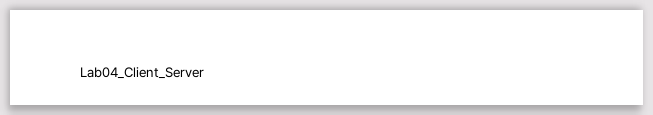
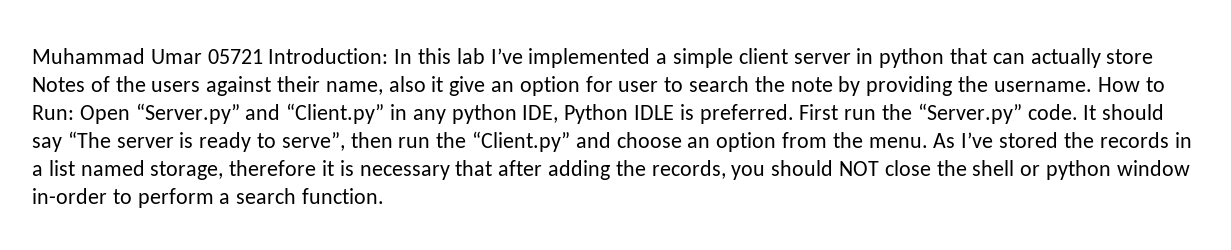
[80,67,204,79] Lab04_Client_Server -> [32,48,1154,68] [32,76,1165,96] [32,103,1165,124] [32,131,1192,152] [32,160,1190,180] [32,188,385,208] Muhammad Umar 05721 Introduction: In this lab I’ve implemented a simple client server in python that can actually store Notes of the users against their name, also it give an option for user to search the note by providing the username. How to Run: Open “Server.py” and “Client.py” in any python IDE, Python IDLE is preferred. First run the “Server.py” code. It should say “The server is ready to serve”, then run the “Client.py” and choose an option from the menu. As I’ve stored the records in a list named storage, therefore it is necessary that after adding the records, you should NOT close the shell or python window in-order to perform a search function.

